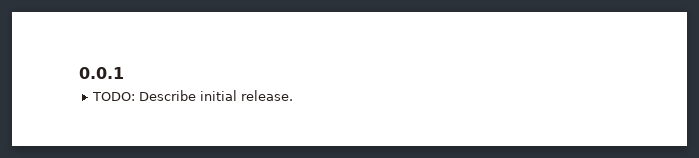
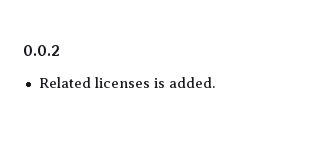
[79,67,124,79] [91,90,293,101] 0.0.1 // TODO: Describe initial release. -> [23,45,60,56] [38,77,215,88] 0.0.2 // Related licenses is added.

